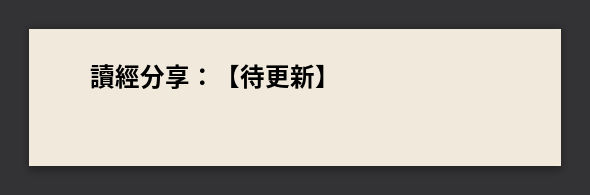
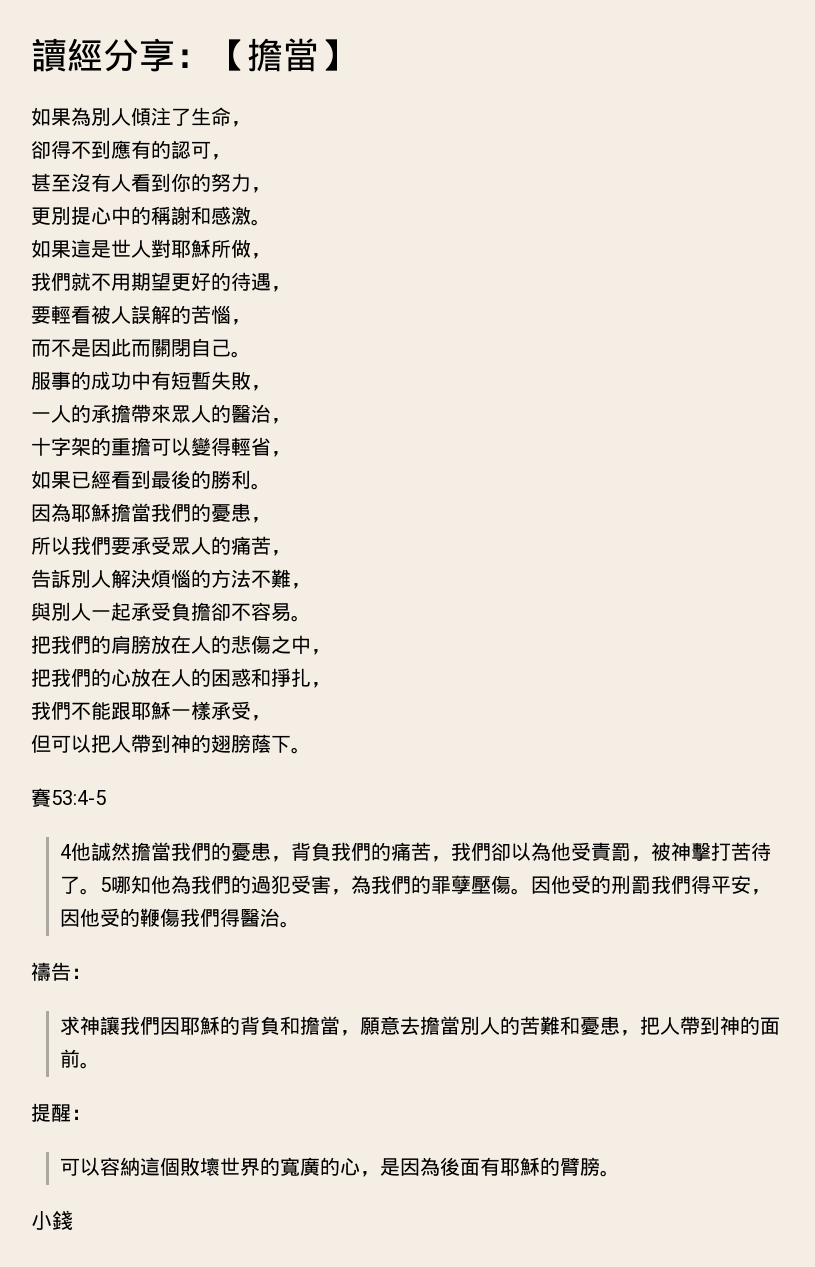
[240,64,340,89] 待更新】 -> [247,38,355,72] [31,107,251,127] [31,140,231,160] [31,173,271,193] [31,206,271,226] [31,239,271,259] [31,272,291,292] [31,305,251,325] [31,338,251,358] [31,371,271,391] [31,404,291,424] [31,437,291,457] [31,470,271,490] [31,503,271,523] [31,536,291,556] [31,569,311,589] [31,602,311,622] [31,635,331,655] [31,668,331,688] [31,701,271,721] [31,734,311,754] [31,788,106,807] [60,842,772,862] [60,875,772,895] [60,908,301,928] [31,962,91,981] [60,1016,781,1036] [60,1049,101,1069] [31,1103,91,1122] [60,1157,621,1177] [31,1210,73,1231] 擔當】 // 如果為別人傾注了生命， // 卻得不到應有的認可， // 甚至沒有人看到你的努力， // 更別提心中的稱謝和感激。 // 如果這是世人對耶穌所做， // 我們就不用期望更好的待遇， // 要輕看被人誤解的苦惱， // 而不是因此而關閉自己。 // 服事的成功中有短暫失敗， // 一人的承擔帶來眾人的醫治， // 十字架的重擔可以變得輕省， // 如果已經看到最後的勝利。 // 因為耶穌擔當我們的憂患， // 所以我們要承受眾人的痛苦， // 告訴別人解決煩惱的方法不難， // 與別人一起承受負擔卻不容易。 // 把我們的肩膀放在人的悲傷之中， // 把我們的心放在人的困惑和掙扎， // 我們不能跟耶穌一樣承受， // 但可以把人帶到神的翅膀蔭下。 // 賽53:4-5 // 4他誠然擔當我們的憂患，背負我們的痛苦，我們卻以為他受責罰，被神擊打苦待了。5哪知他為我們的過犯受害，為我們的罪孽壓傷。因他受的刑罰我們得平安，因他受的鞭傷我們得醫治。 // 禱告： // 求神讓我們因耶穌的背負和擔當，願意去擔當別人的苦難和憂患，把人帶到神的面前。 // 提醒： // 可以容納這個敗壞世界的寬廣的心，是因為後面有耶穌的臂膀。 // 小錢

